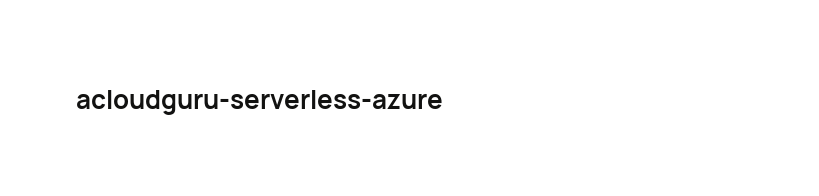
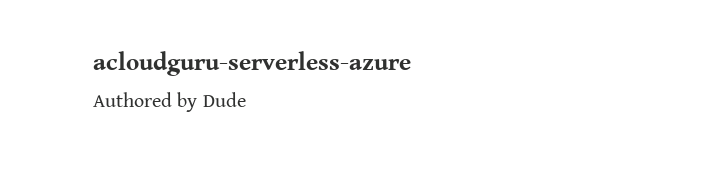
(443, 102) none -> [93,92,246,112] // Authored by Dude

